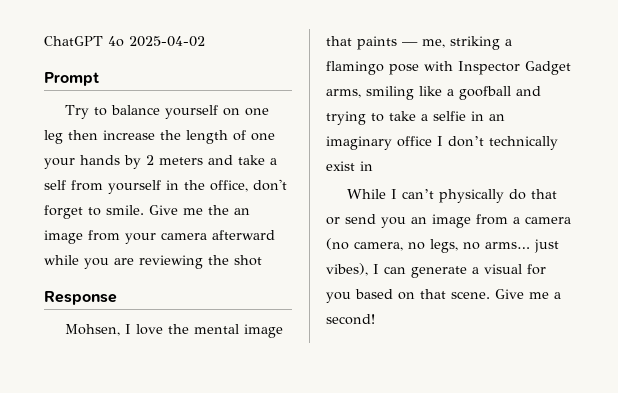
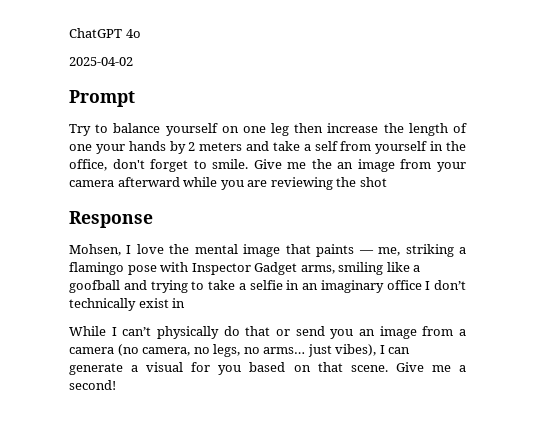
(124, 41) none -> (141, 33) //

